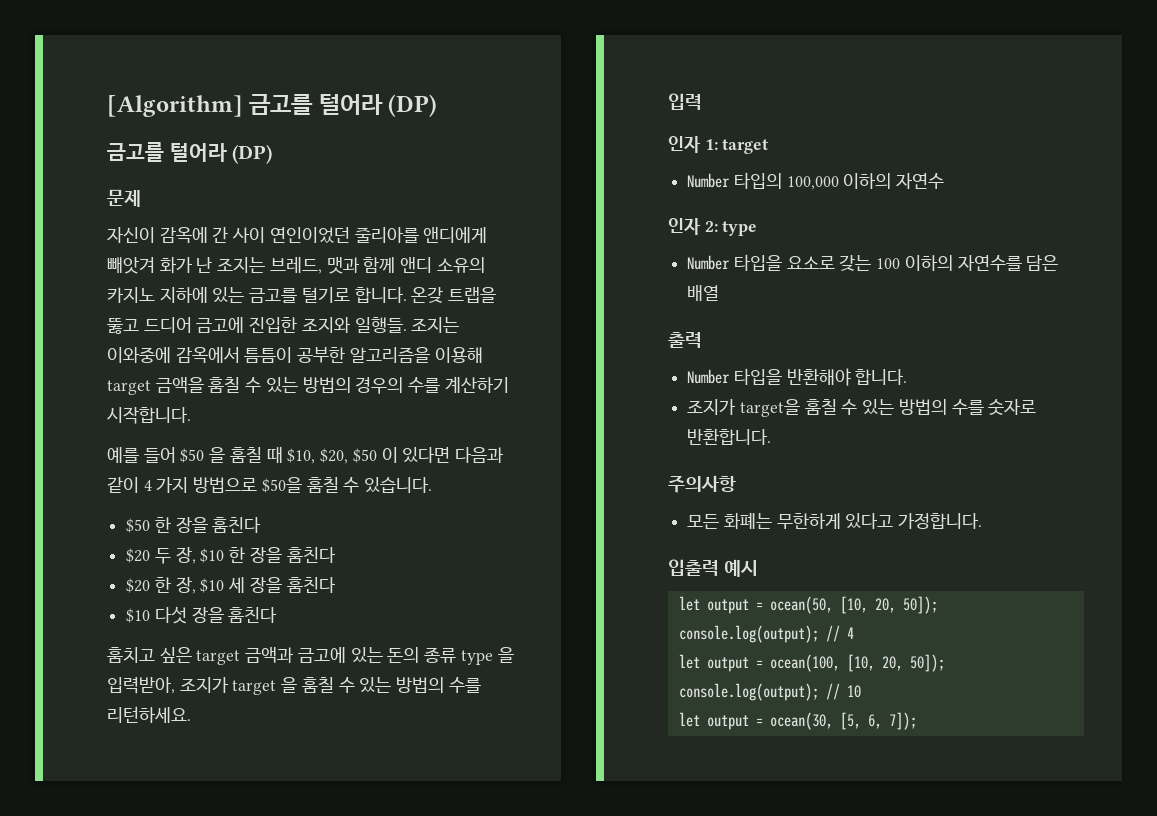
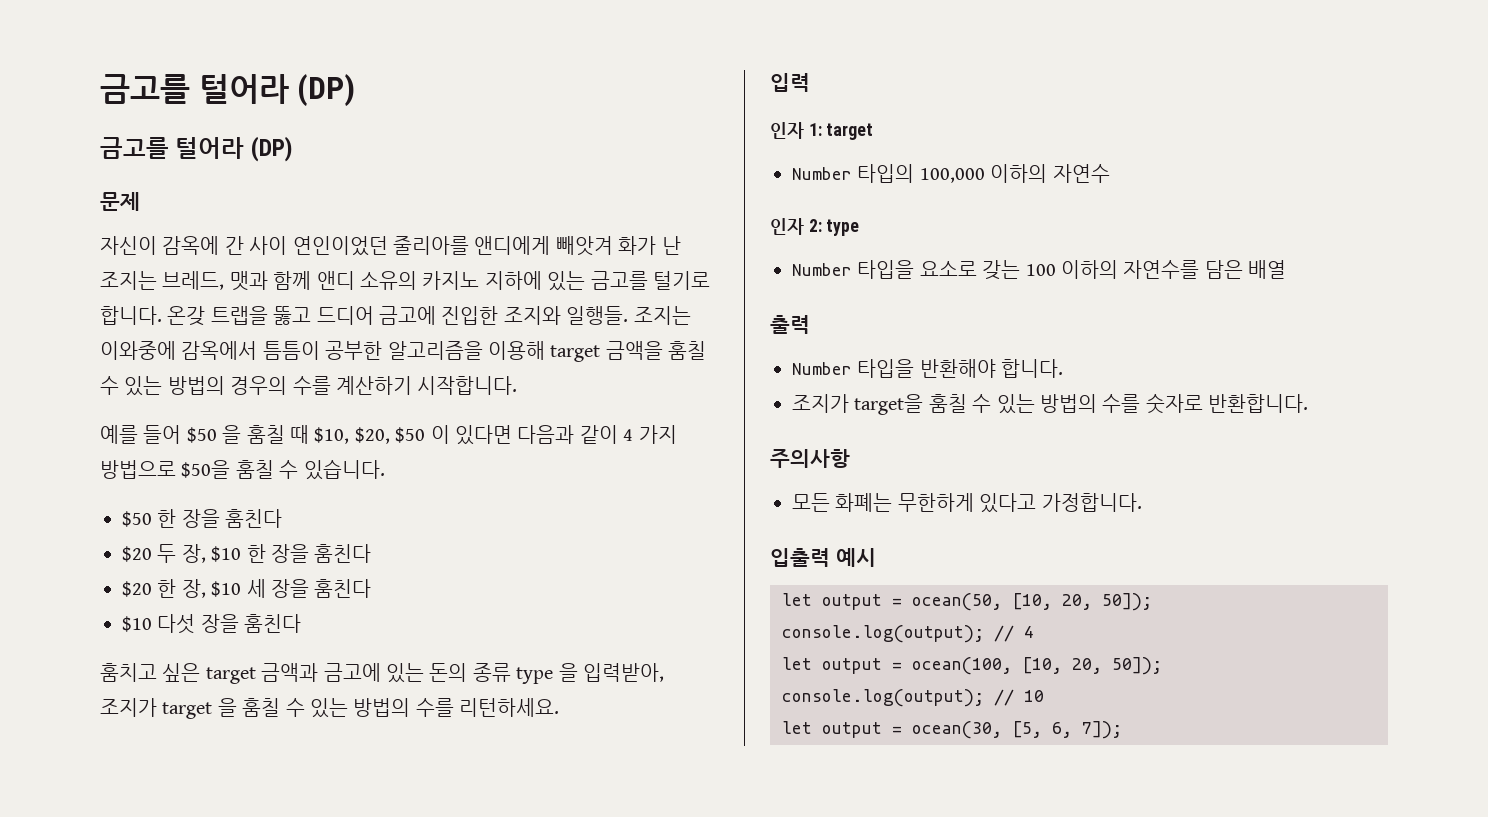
[107,95,243,117] [Algorithm] -> (100, 89) none

